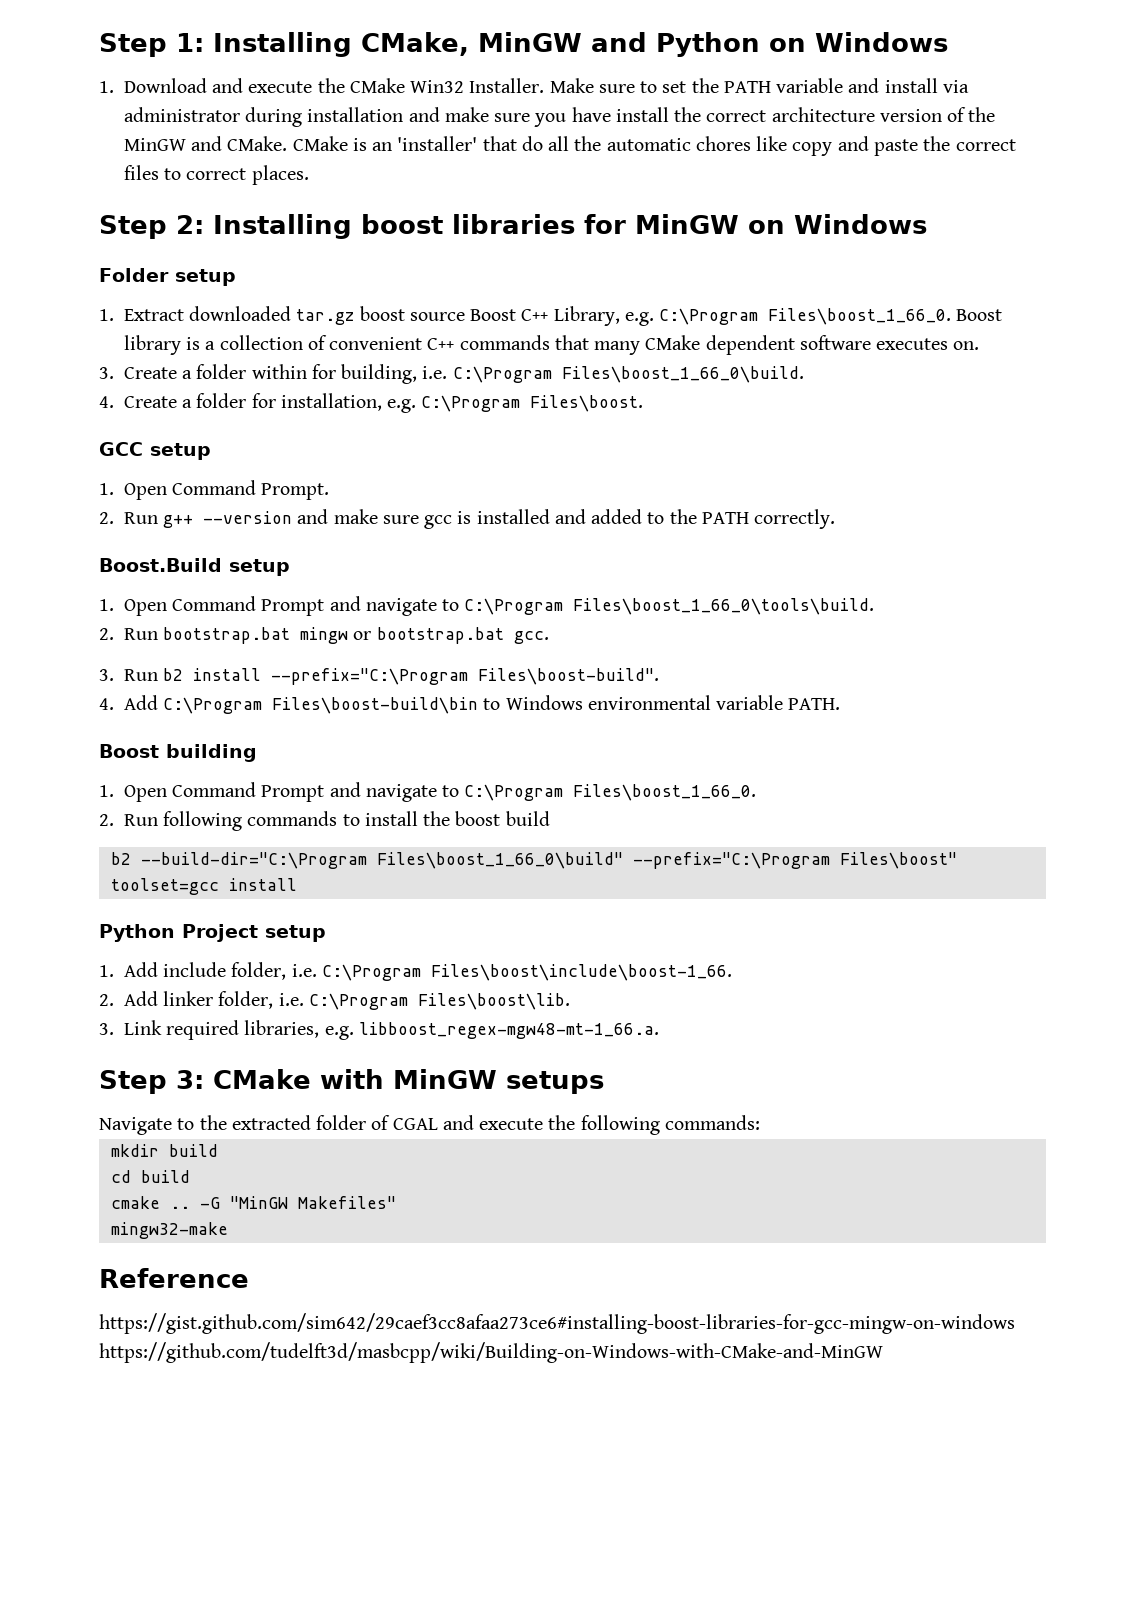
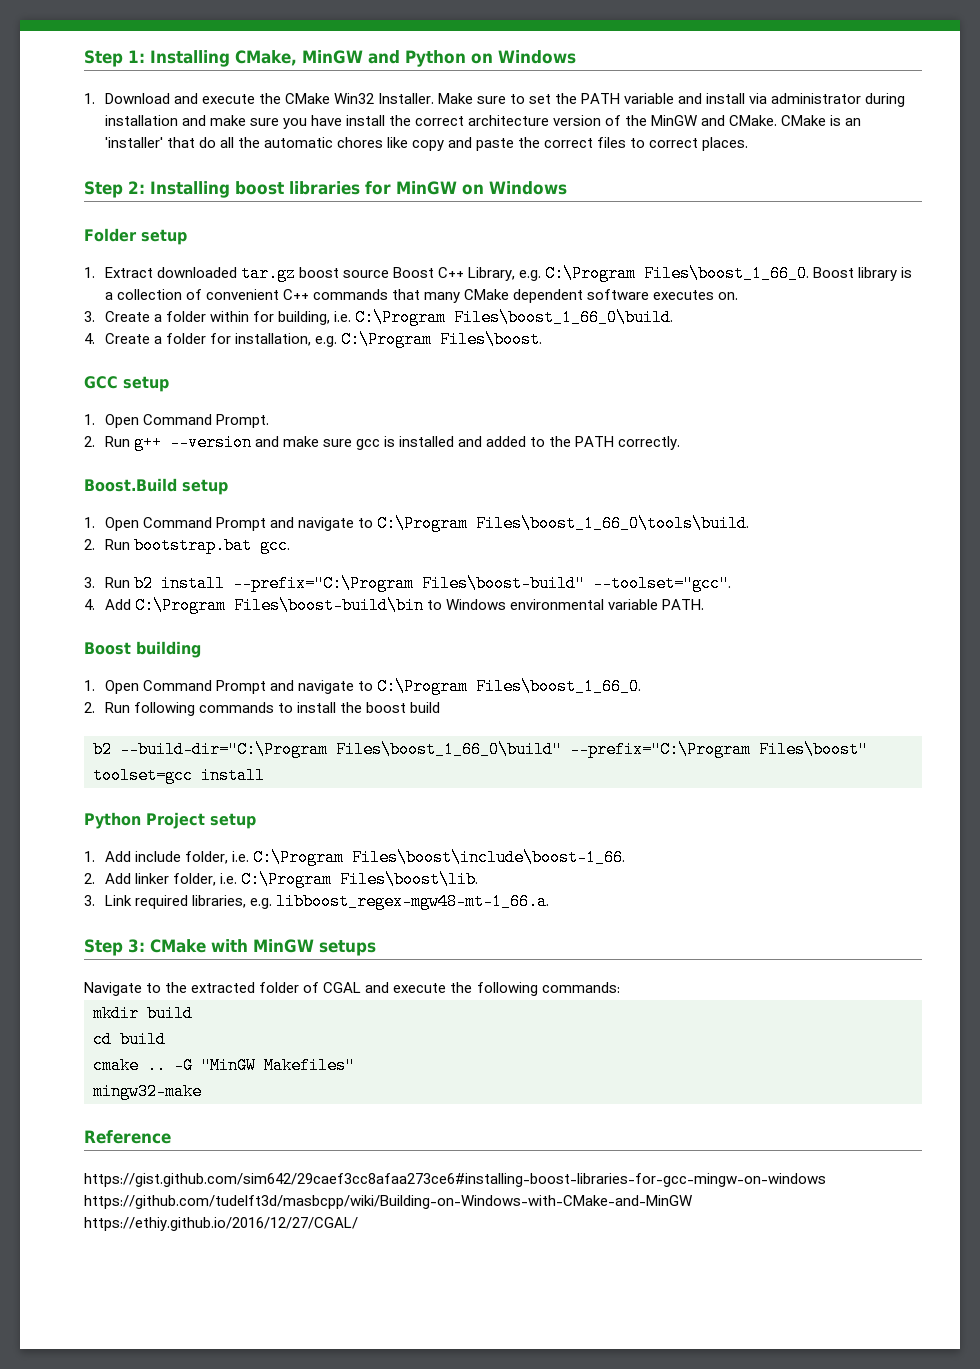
[300,627,504,644] mingw or bootstrap.bat -> (252, 545) none
[478,668,660,685] Files\boost-build". -> [421,575,731,592] Files\boost-build" --toolset="gcc".
(883, 1352) none -> [84,1217,358,1231] https://ethiy.github.io/2016/12/27/CGAL/

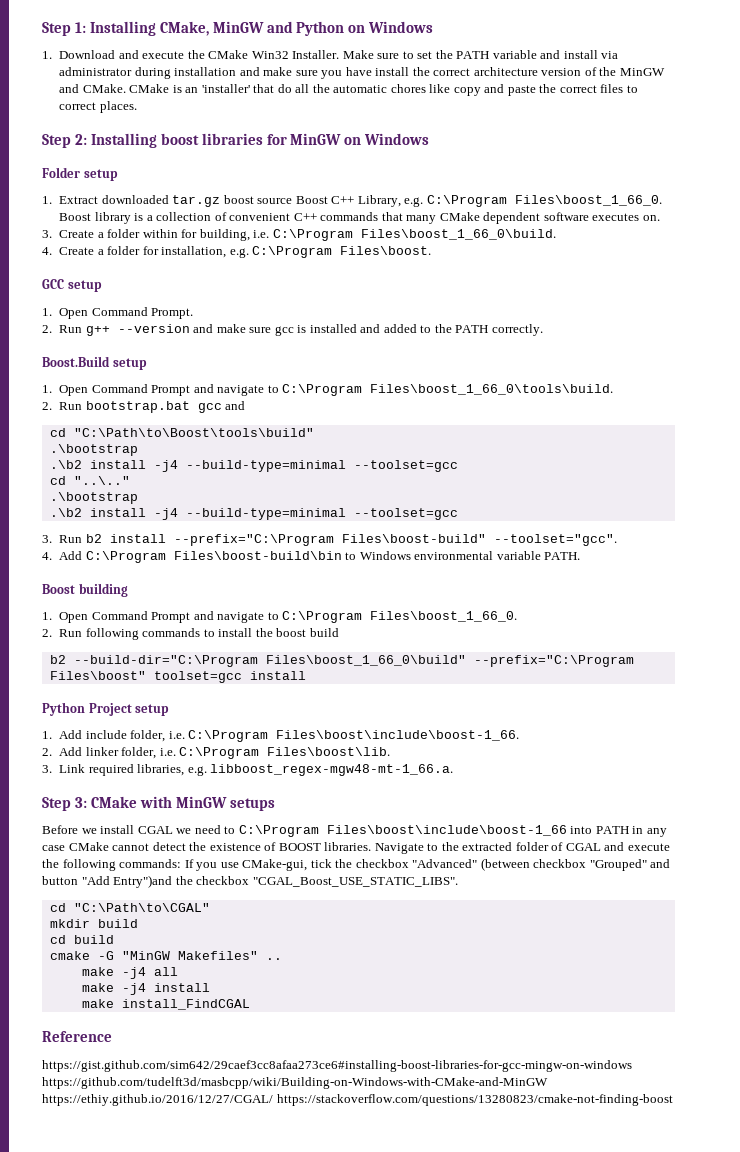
[259,537,290,554] gcc. -> [197,401,246,413] [49,428,314,437] [49,444,138,456] [49,460,458,472] [49,476,130,485] [49,492,138,504] [49,508,458,520] gcc and // cd "C:\Path\to\Boost\tools\build" // .\bootstrap // .\b2 install -j4 --build-type=minimal --toolset=gcc // cd "..\.." // .\bootstrap // .\b2 install -j4 --build-type=minimal --toolset=gcc
(376, 948) none -> [42,825,667,837] [42,842,372,851] Before we install CGAL we need to C:\Program Files\boost\include\boost-1_66 into PATH in any case CMake cannot detect the existence of BOOST libraries.
(620, 987) none -> [184,858,671,871] [42,875,458,888] [49,903,210,912] If you use CMake-gui, tick the checkbox "Advanced" (between checkbox "Grouped" and button "Add Entry")and the checkbox "CGAL_Boost_USE_STATIC_LIBS". // cd "C:\Path\to\CGAL"
[147,1057,166,1074] .. -> (90, 955) none
[93,1083,202,1100] // mingw32-make -> [265,958,282,960] [81,967,178,979] [81,983,210,995] [81,999,250,1010] .. // make -j4 all // make -j4 install // make install_FindCGAL
(358, 1224) none -> [276,1094,673,1106] https://stackoverflow.com/questions/13280823/cmake-not-finding-boost

